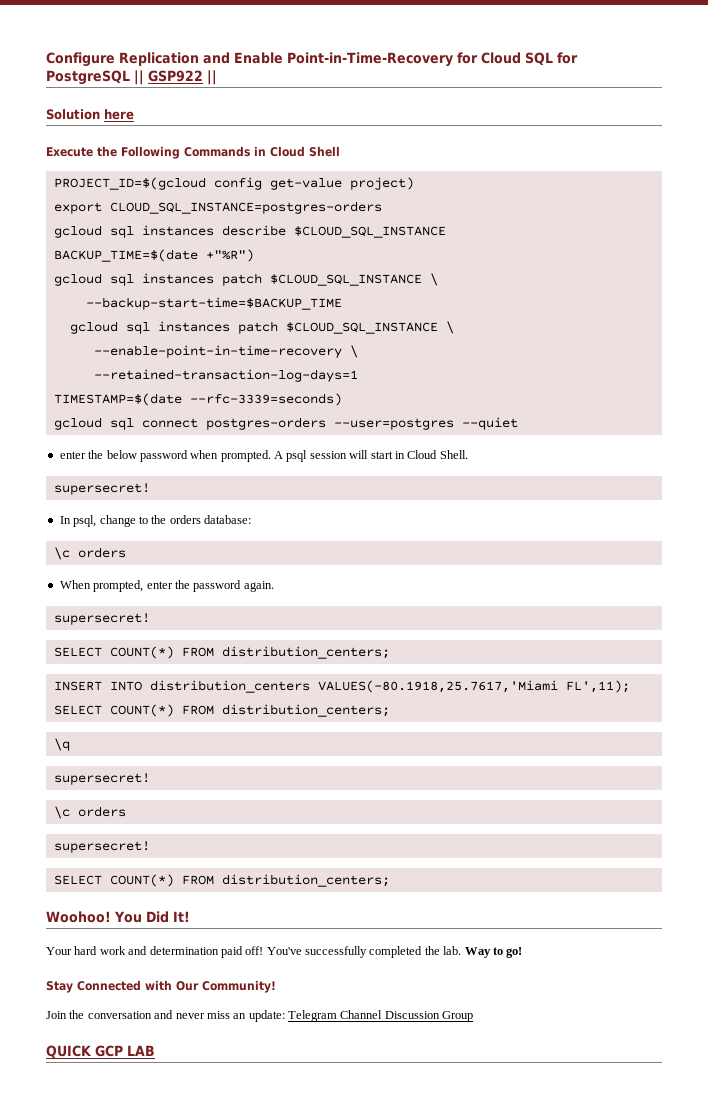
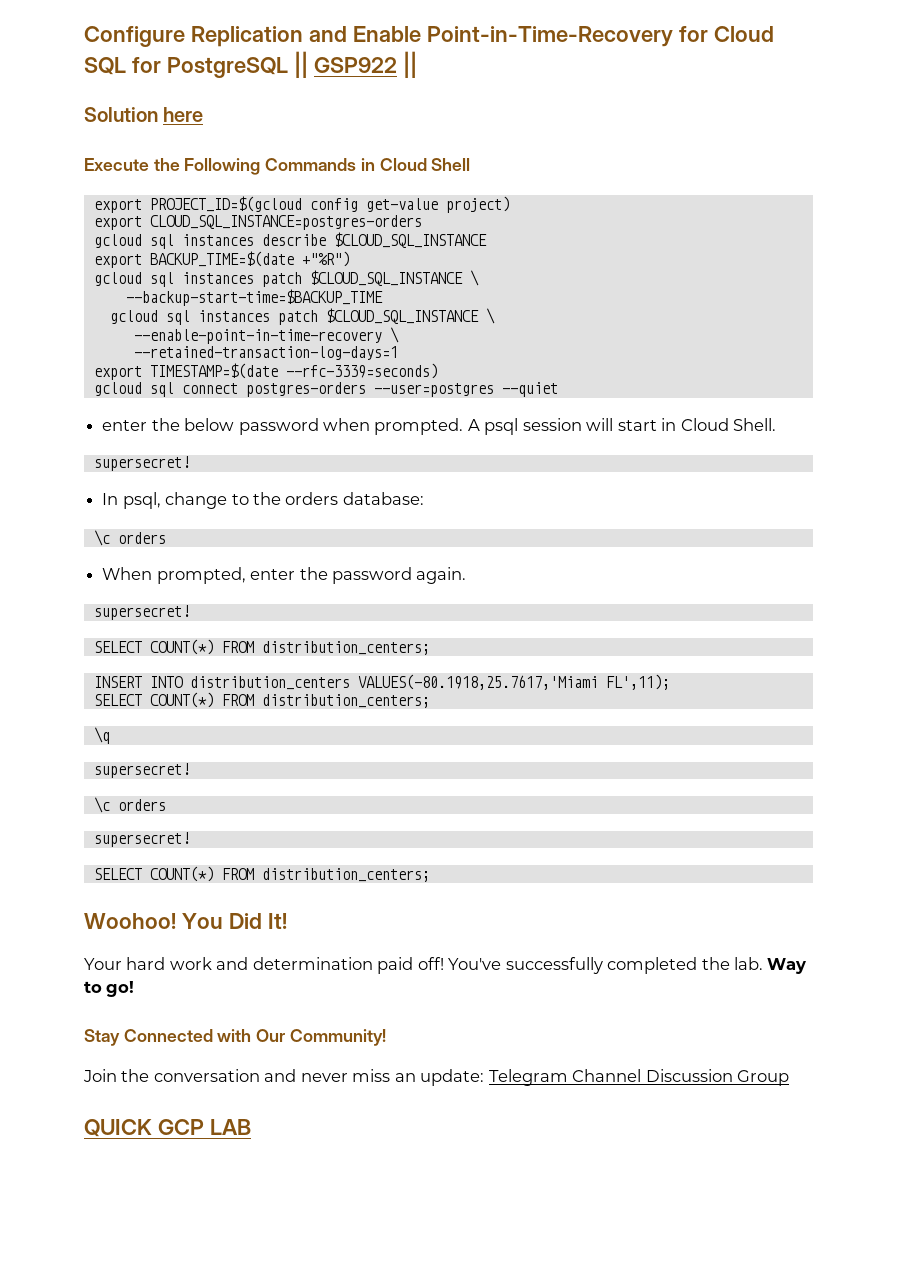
(340, 151) none -> [93,199,142,213] export
(446, 232) none -> [93,254,142,268] export
(358, 375) none -> [93,366,142,380] export

